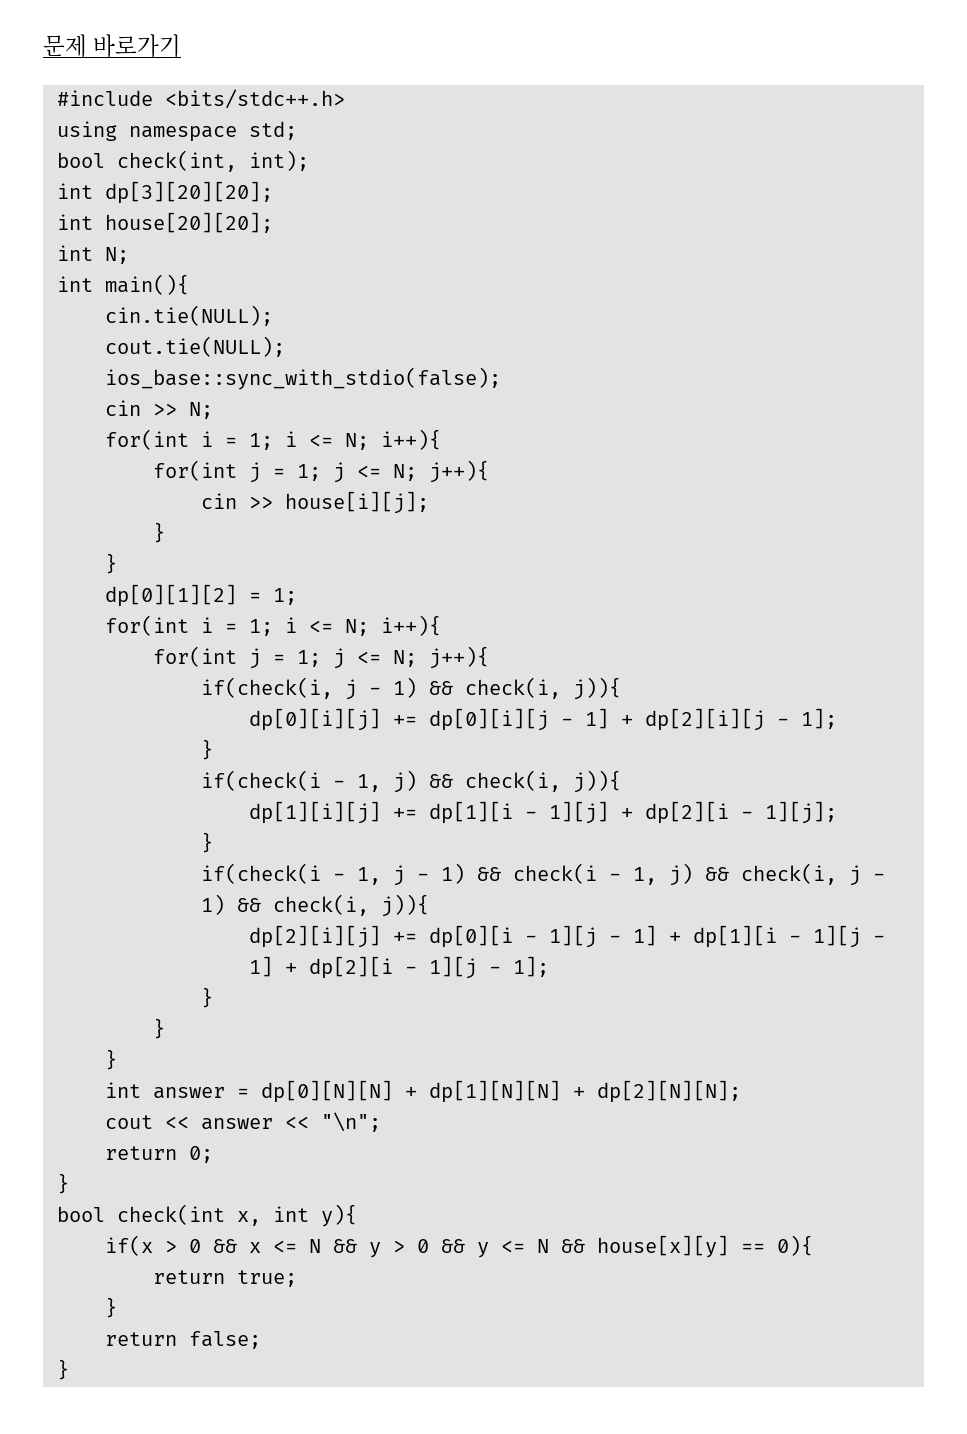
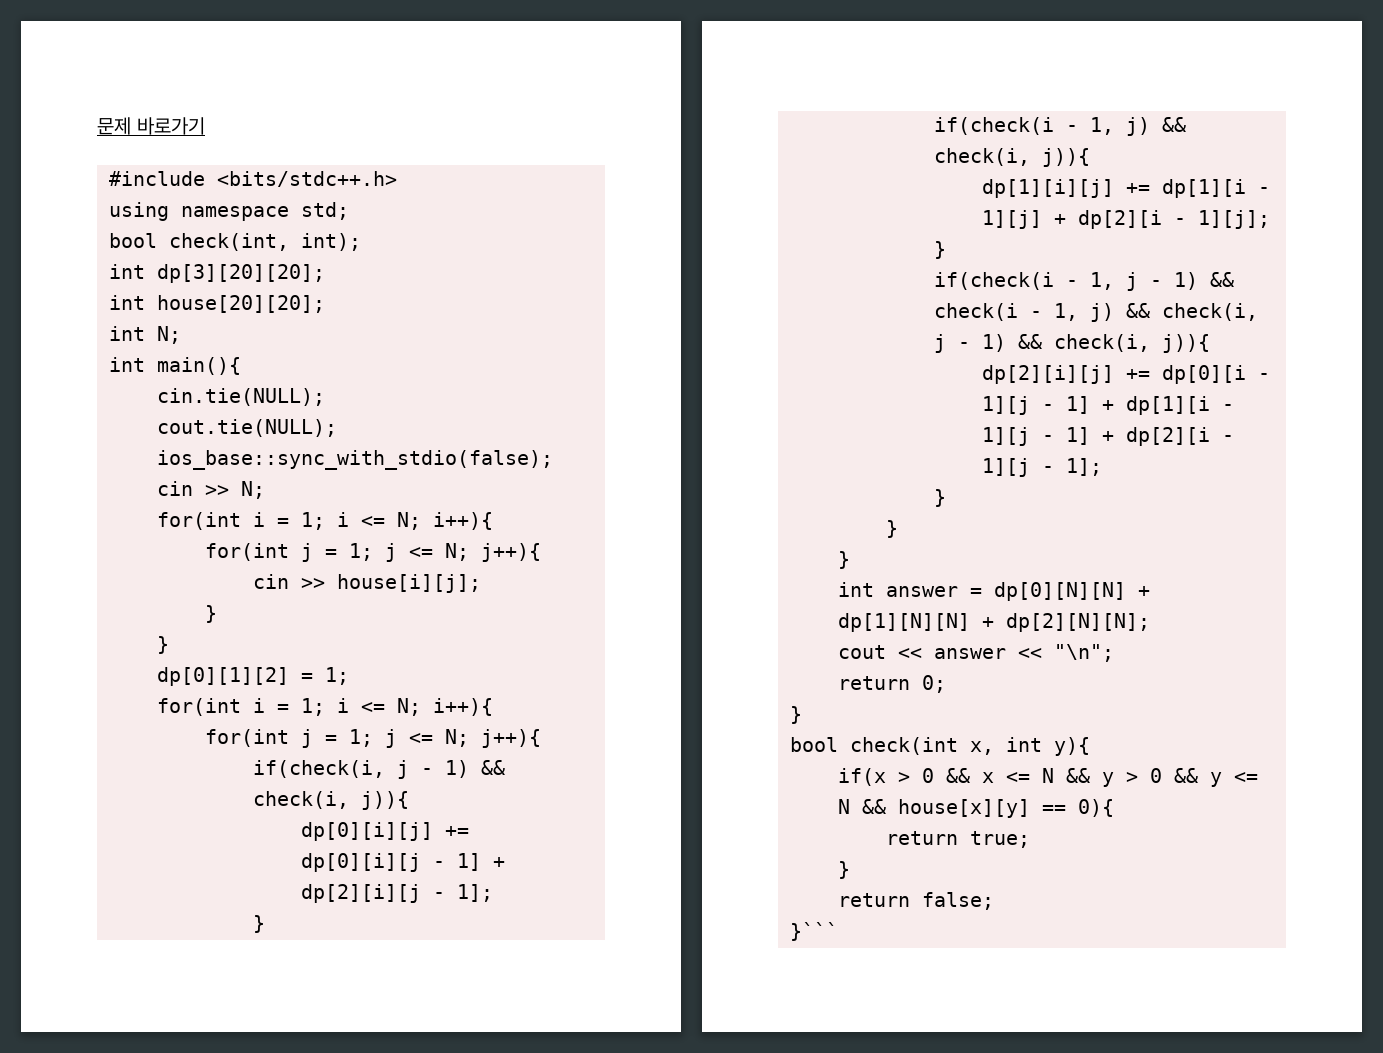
[56,1359,69,1380] } -> [790,922,838,941] }```

